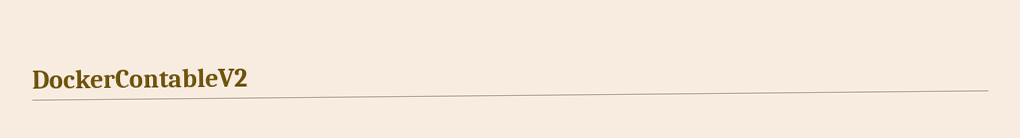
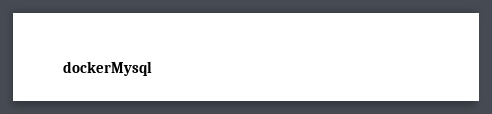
[31,67,248,89] DockerContableV2 -> [63,61,152,76] dockerMysql

